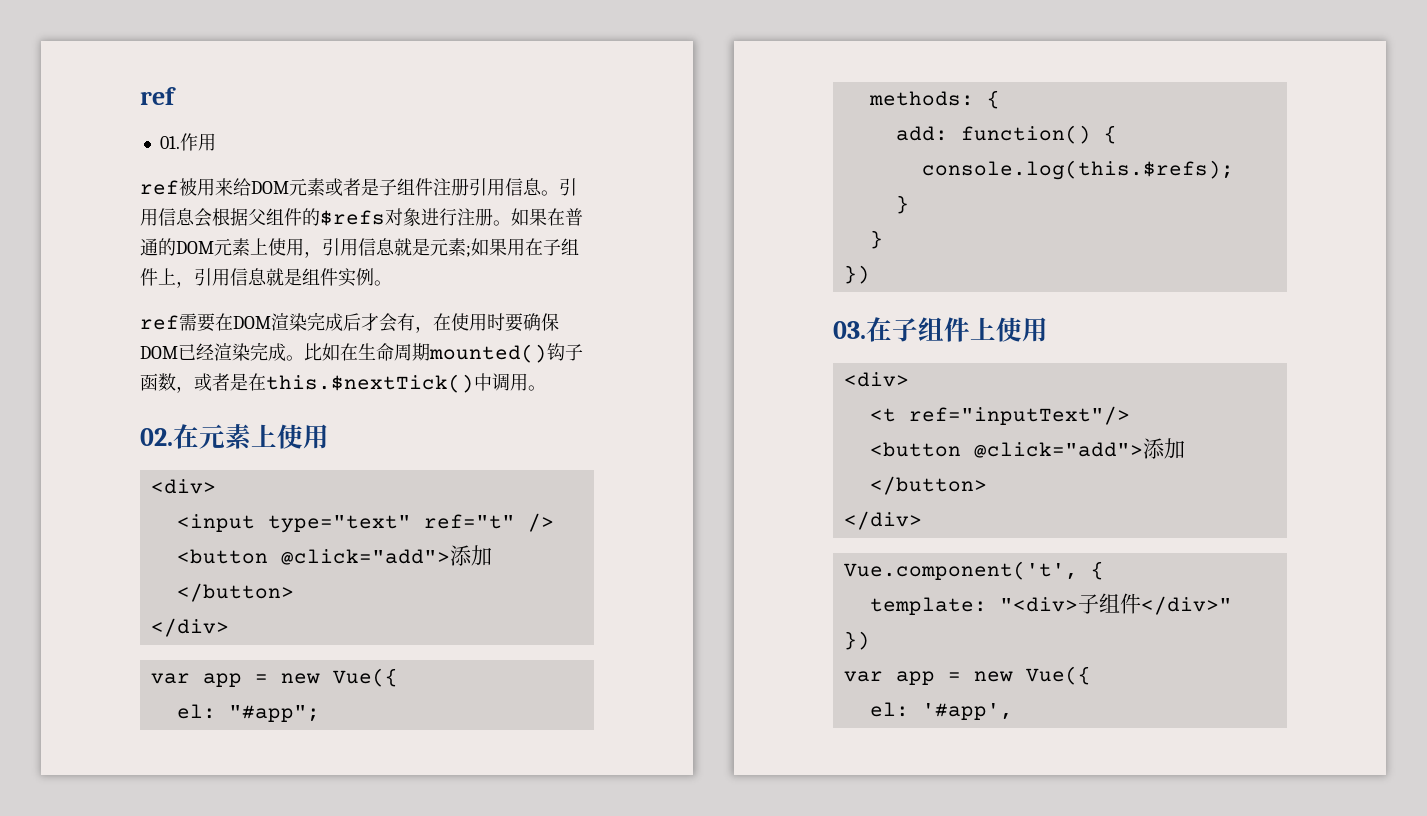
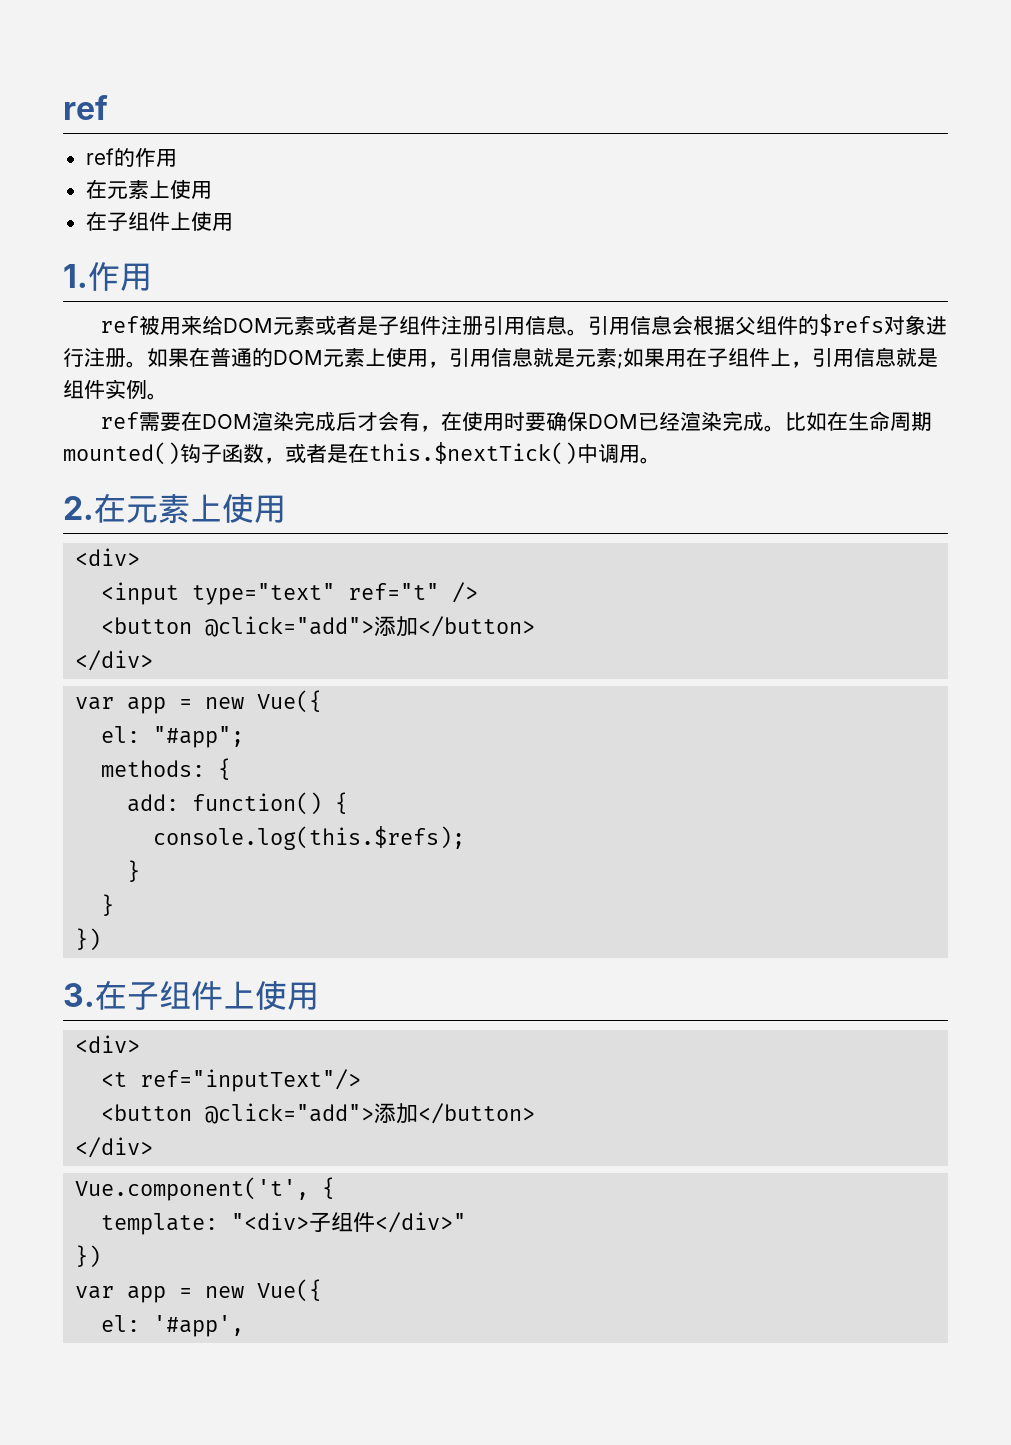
[159,136,180,149] 01. -> [85,148,177,167] [85,179,212,200] [85,211,233,231] [63,264,88,288] ref的作用 // 在元素上使用 // 在子组件上使用 // 1.
[140,428,173,446] 02. -> [63,496,94,520] 2.
[833,321,866,339] 03. -> [63,983,95,1007] 3.

